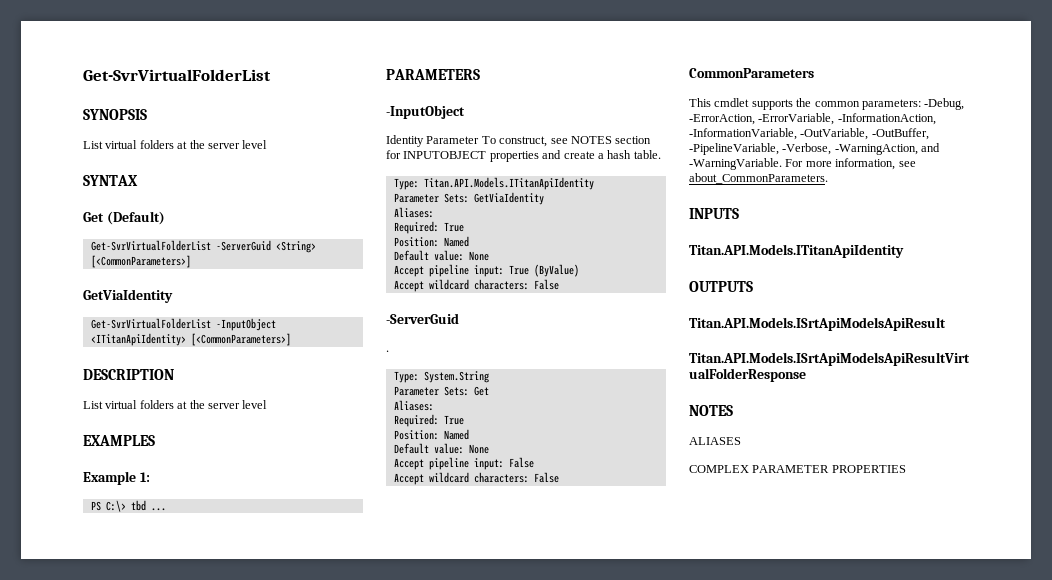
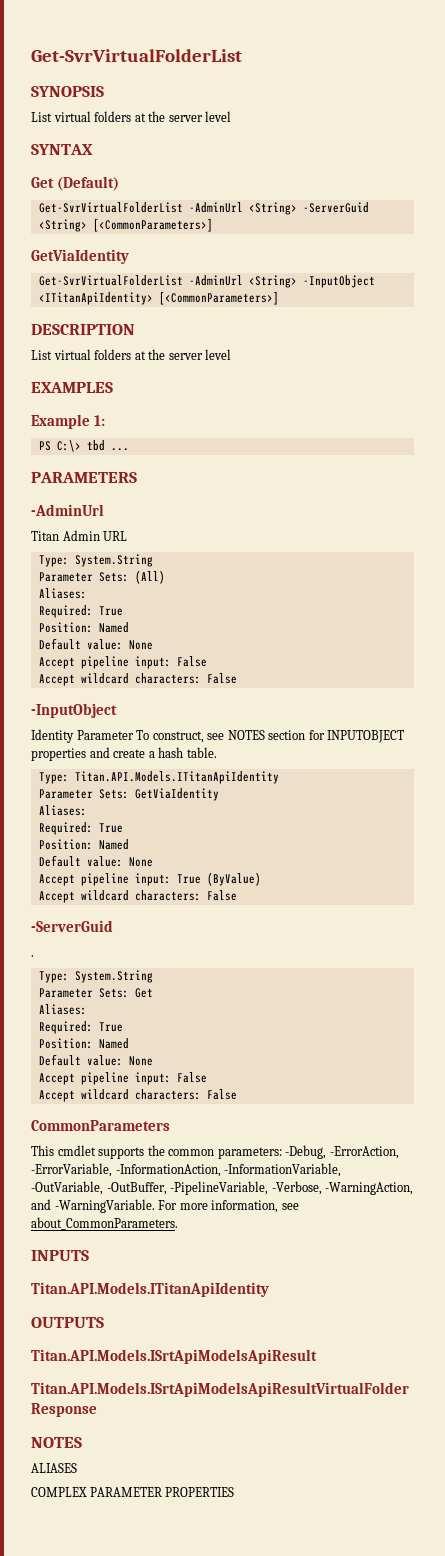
(211, 245) none -> [188,202,297,215] -AdminUrl <String>
(211, 323) none -> [188,275,297,288] -AdminUrl <String>
(480, 74) none -> [31,504,104,516] [31,530,128,541] [38,554,153,567] [38,570,165,584] [38,588,87,599] [38,605,123,618] [38,622,129,633] [38,638,153,650] [38,656,207,669] [38,673,237,686] // -AdminUrl // Titan Admin URL // Type: System.String // Parameter Sets: (All) // Aliases: // Required: True // Position: Named // Default value: None // Accept pipeline input: False // Accept wildcard characters: False

